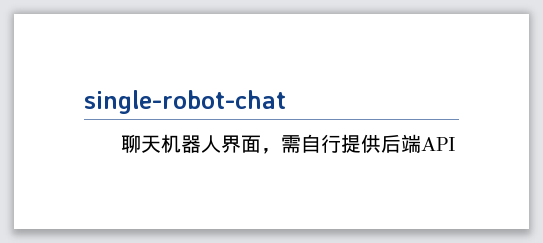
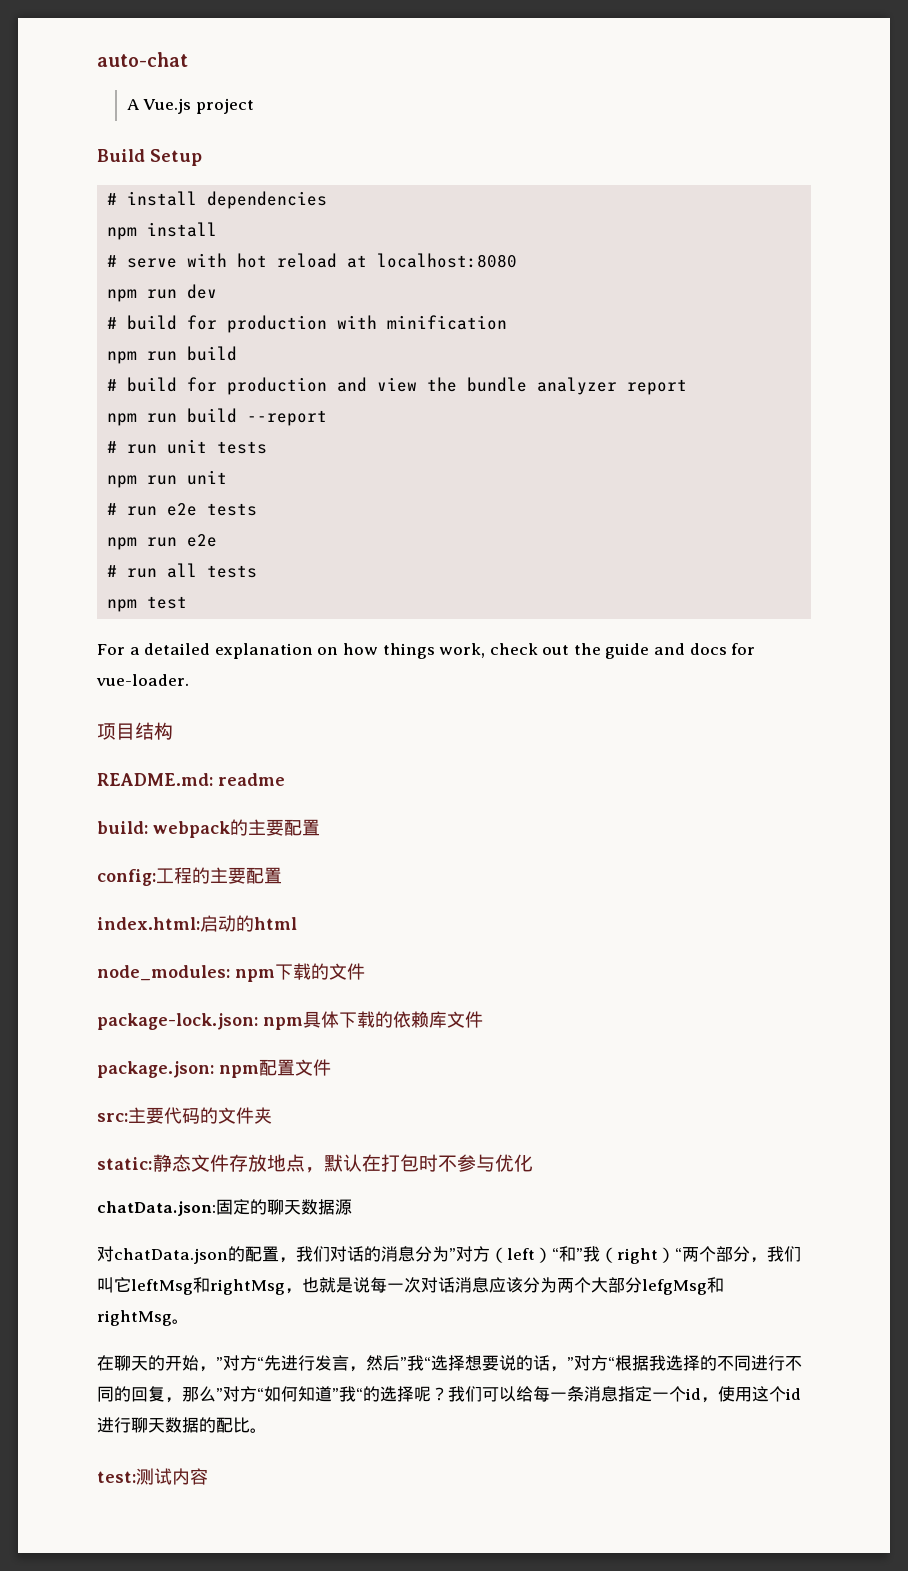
[84,90,286,114] [120,134,456,154] single-robot-chat // 聊天机器人界面，需自行提供后端API -> [97,52,188,67] [126,98,254,114] [97,149,202,166] [107,191,328,209] [107,222,218,240] [107,253,518,268] [107,284,218,302] [107,315,508,333] [107,346,238,364] [107,377,688,395] [107,408,328,426] [107,439,268,454] [107,470,228,488] [107,503,258,516] [107,534,218,550] [107,563,258,578] [107,596,188,612] [97,643,756,659] [96,674,189,686] [97,722,173,740] [97,773,285,786] [97,819,320,838] [97,867,282,886] [97,915,297,932] [97,963,365,982] [97,1011,483,1030] [97,1059,331,1078] [97,1107,272,1124] [97,1154,533,1173] [97,1199,352,1216] [97,1246,801,1264] [97,1277,724,1295] [97,1310,189,1326] [97,1355,802,1372] [97,1386,801,1403] [97,1417,267,1433] [97,1468,208,1485] auto-chat // A Vue.js project // Build Setup // # install dependencies // npm install // # serve with hot reload at localhost:8080 // npm run dev // # build for production with minification // npm run build // # build for production and view the bundle analyzer report // npm run build --report // # run unit tests // npm run unit // # run e2e tests // npm run e2e // # run all tests // npm test // For a detailed explanation on how things work, check out the guide and docs for vue-loader. // 项目结构 // README.md: readme // build: webpack的主要配置 // config:工程的主要配置 // index.html:启动的html // node_modules: npm下载的文件 // package-lock.json: npm具体下载的依赖库文件 // package.json: npm配置文件 // src:主要代码的文件夹 // static:静态文件存放地点，默认在打包时不参与优化 // chatData.json:固定的聊天数据源 // 对chatData.json的配置，我们对话的消息分为”对方（left）“和”我（right）“两个部分，我们叫它leftMsg和rightMsg，也就是说每一次对话消息应该分为两个大部分lefgMsg和rightMsg。 // 在聊天的开始，”对方“先进行发言，然后”我“选择想要说的话，”对方“根据我选择的不同进行不同的回复，那么”对方“如何知道”我“的选择呢？我们可以给每一条消息指定一个id，使用这个id进行聊天数据的配比。 // test:测试内容

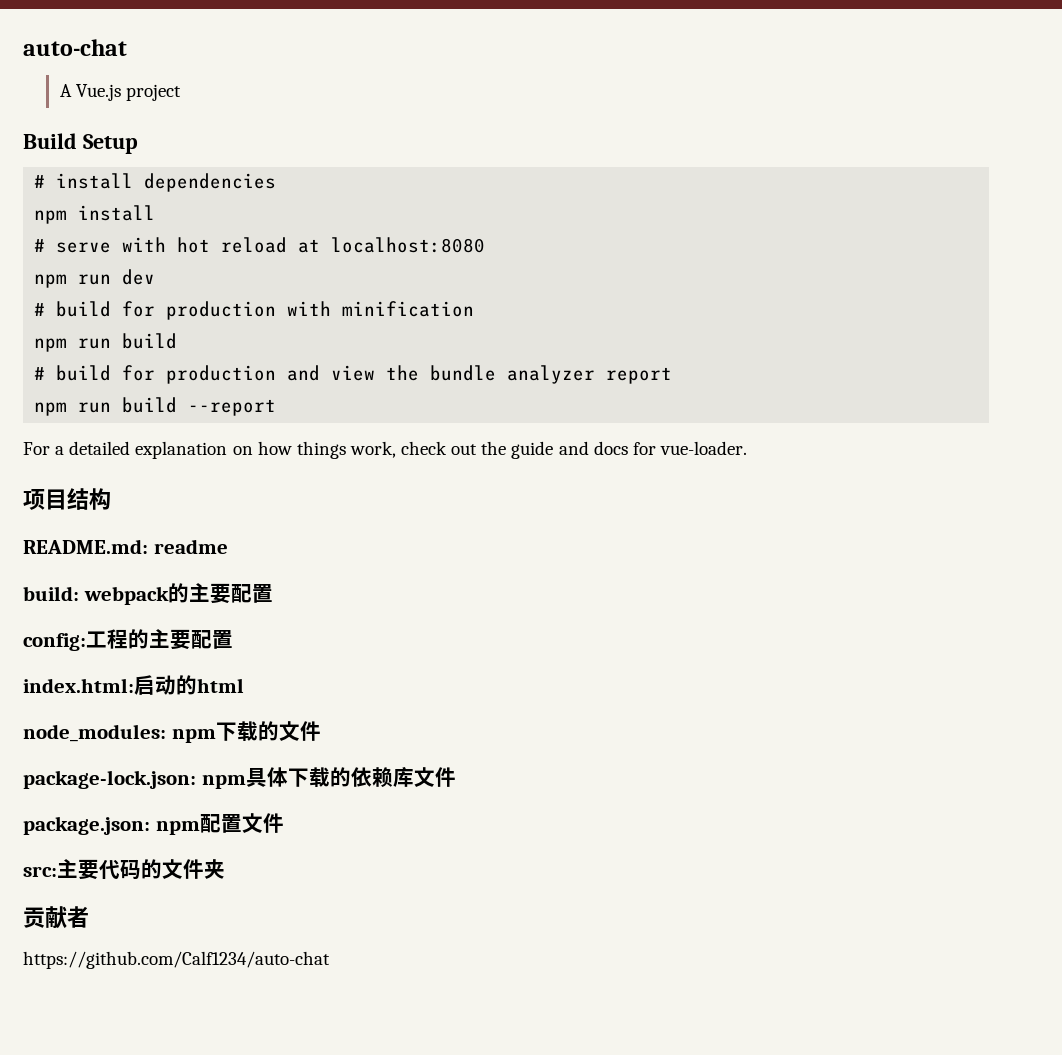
[107,439,268,454] [107,470,228,488] [107,503,258,516] [107,534,218,550] [107,563,258,578] [107,596,188,612] // # run unit tests // npm run unit // # run e2e tests // npm run e2e // # run all tests // npm test -> (277, 407) none
[97,1154,533,1173] [97,1199,352,1216] [97,1246,801,1264] [97,1277,724,1295] [97,1310,189,1326] [97,1355,802,1372] [97,1386,801,1403] [97,1417,267,1433] [97,1468,208,1485] static:静态文件存放地点，默认在打包时不参与优化 // chatData.json:固定的聊天数据源 // 对chatData.json的配置，我们对话的消息分为”对方（left）“和”我（right）“两个部分，我们叫它leftMsg和rightMsg，也就是说每一次对话消息应该分为两个大部分lefgMsg和rightMsg。 // 在聊天的开始，”对方“先进行发言，然后”我“选择想要说的话，”对方“根据我选择的不同进行不同的回复，那么”对方“如何知道”我“的选择呢？我们可以给每一条消息指定一个id，使用这个id进行聊天数据的配比。 // test:测试内容 -> [23,906,89,929] [23,951,330,969] 贡献者 // https://github.com/Calf1234/auto-chat

